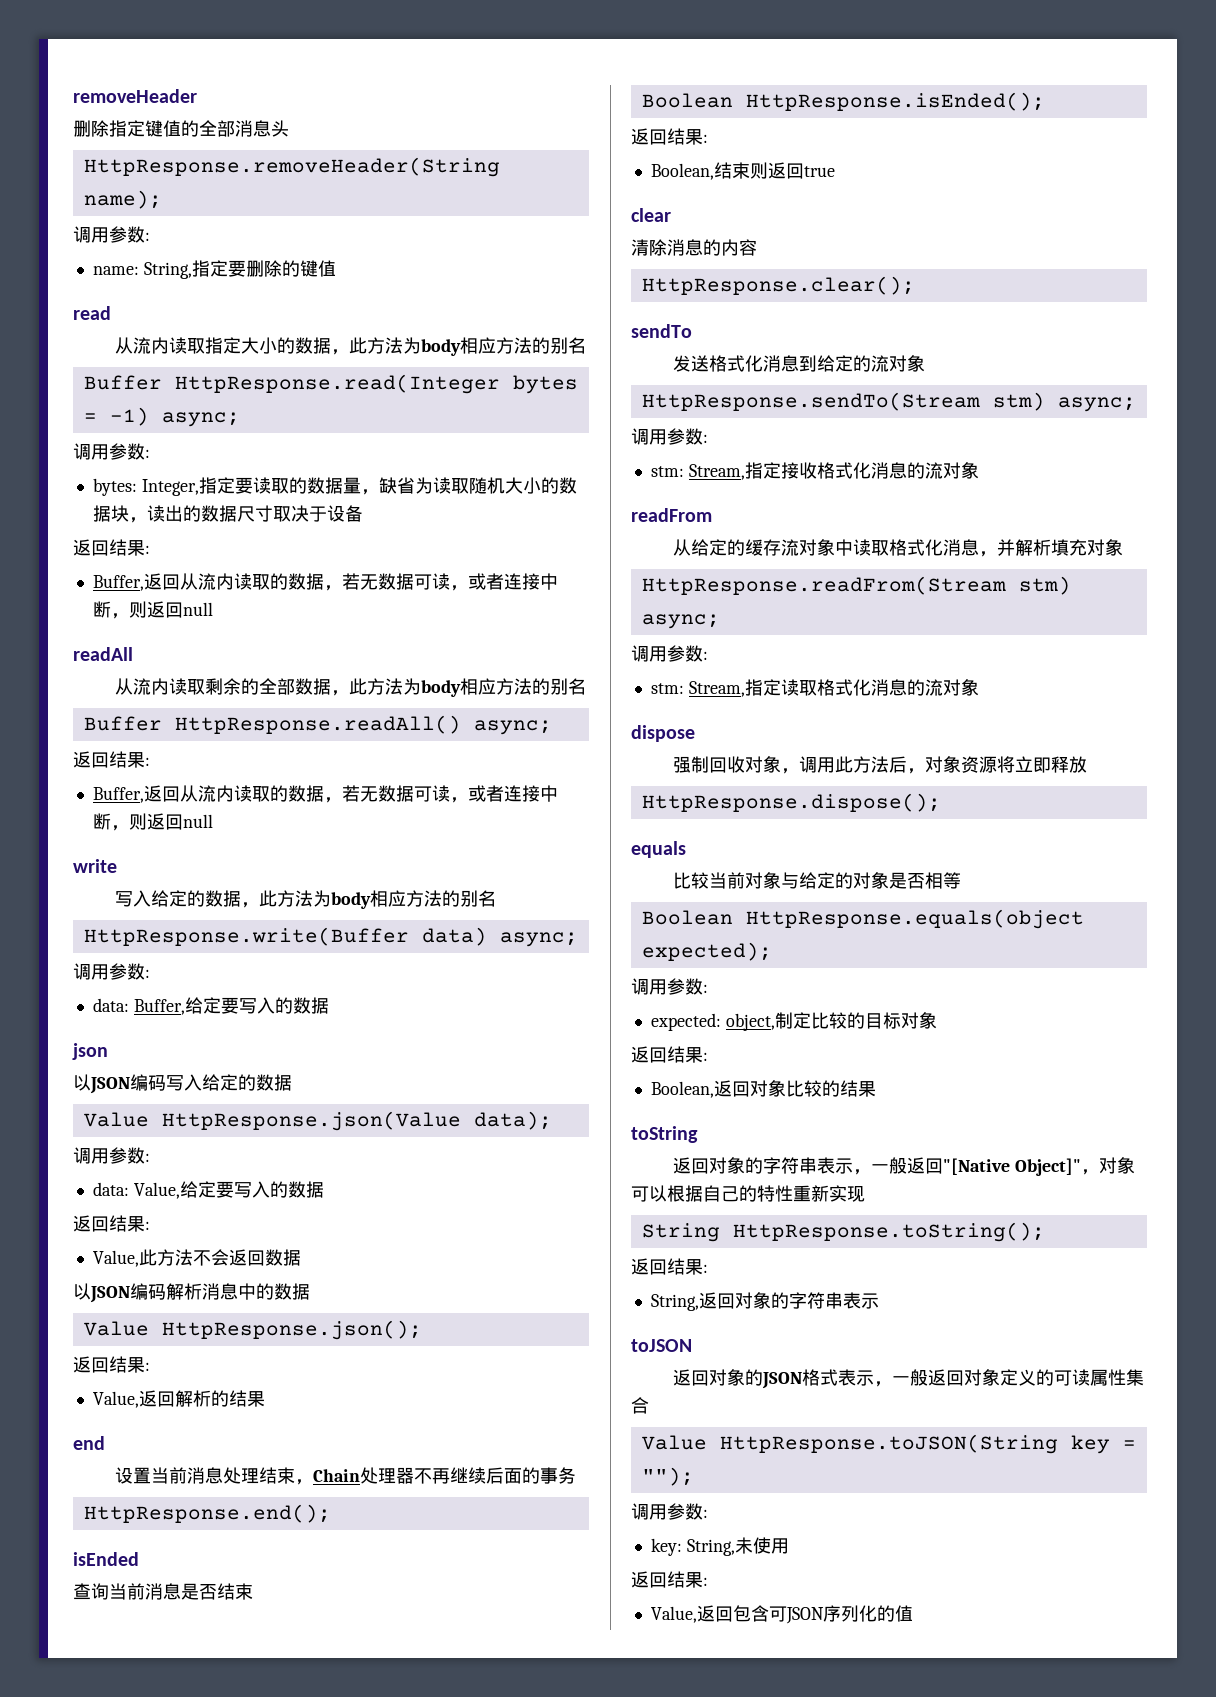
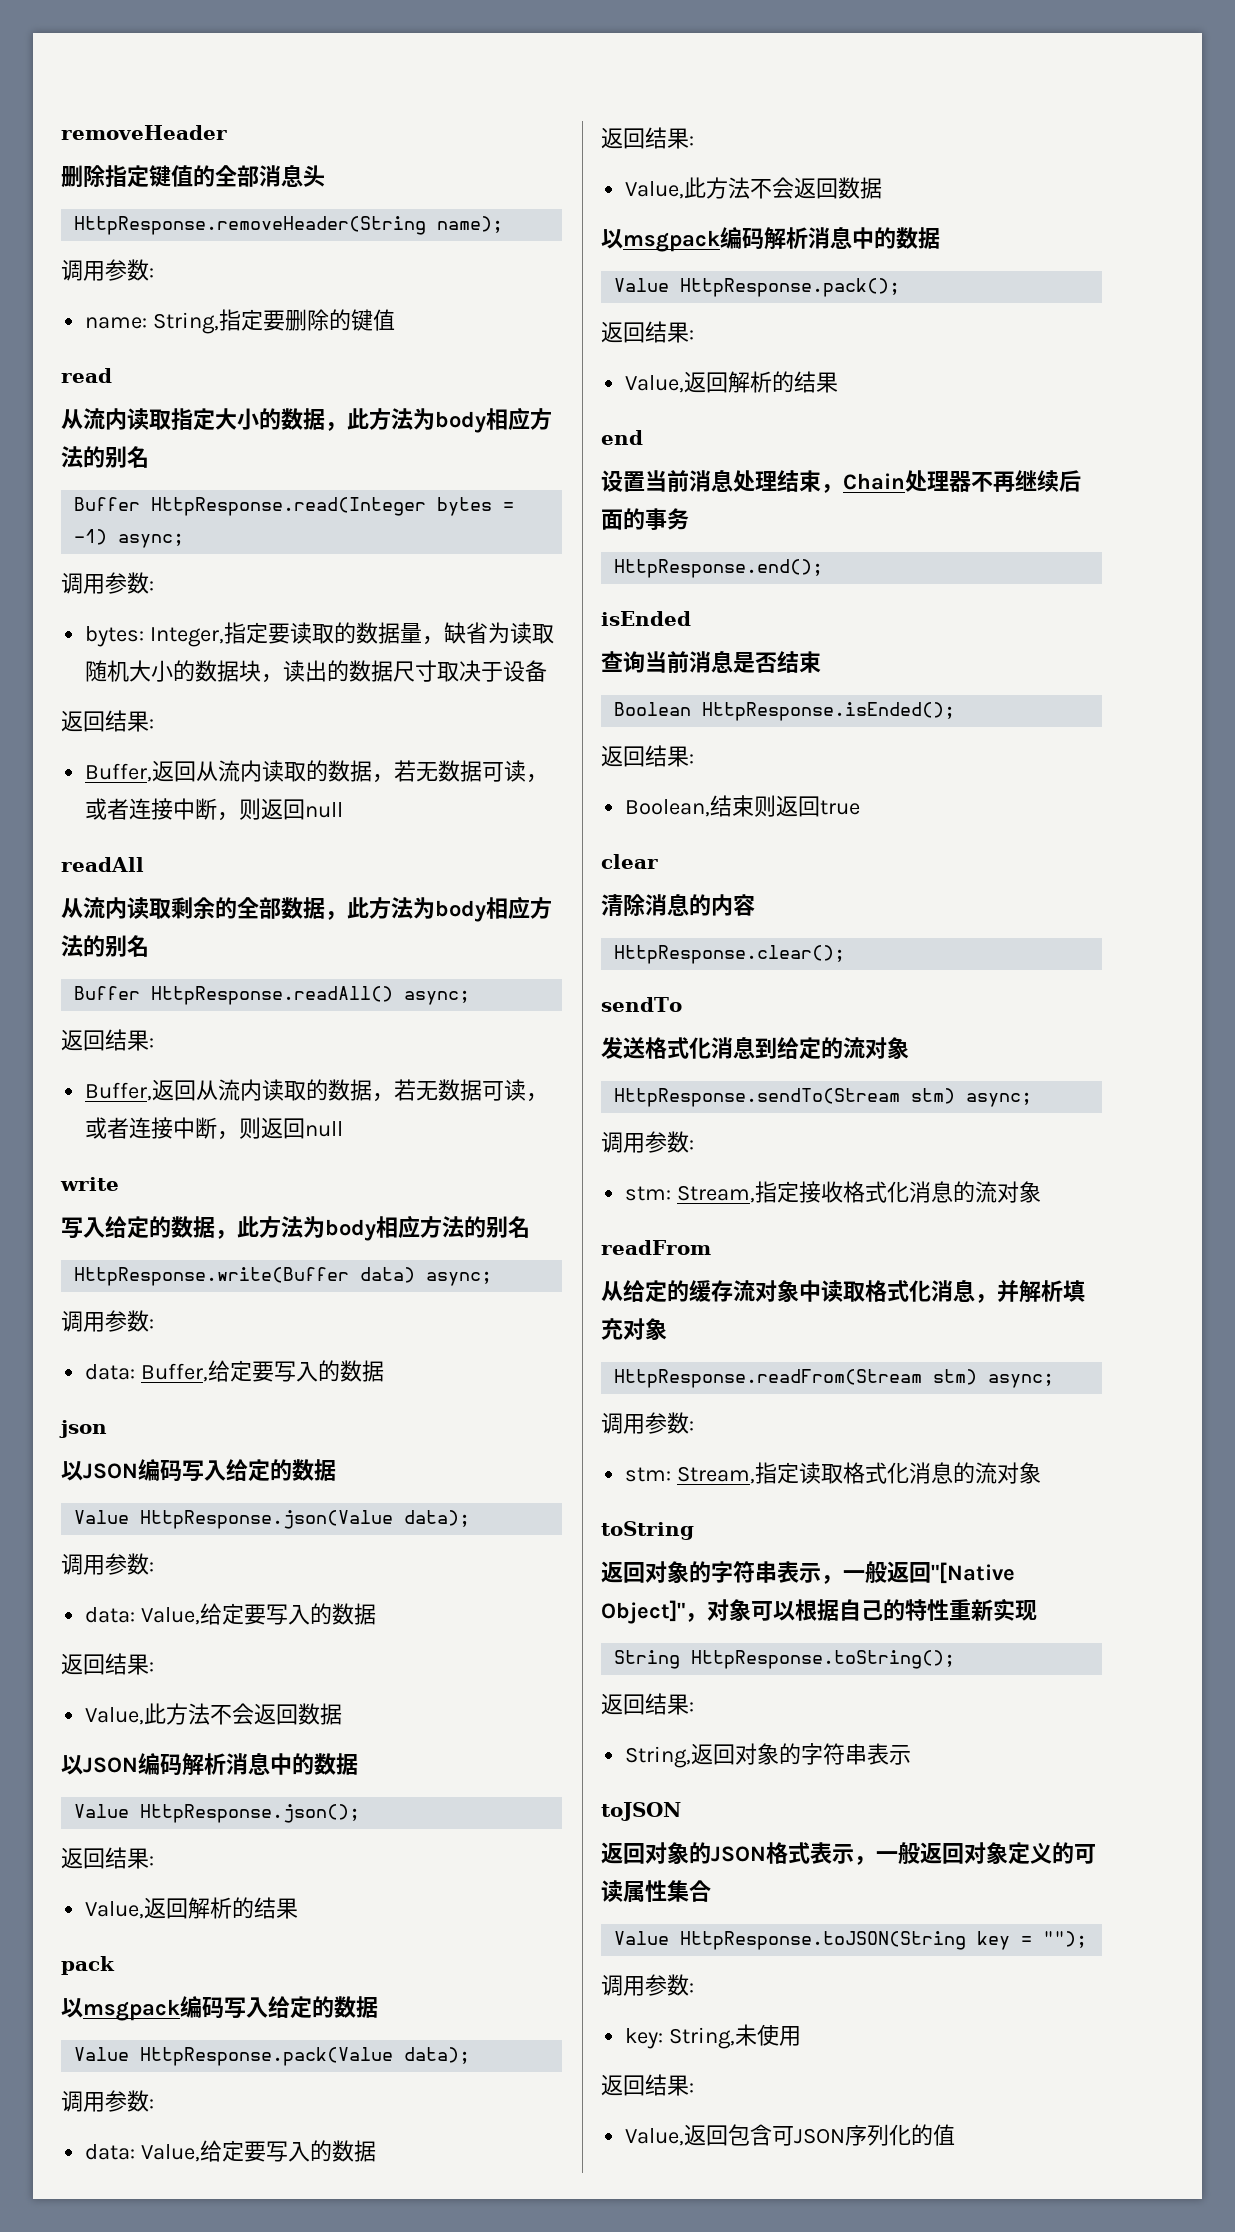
(265, 1399) none -> [61,1956,115,1975] [61,1996,378,2021] [74,2047,471,2066] [61,2090,154,2112] [85,2140,377,2162] [601,127,694,149] [625,177,883,199] [601,226,940,252] [614,278,901,297] [601,321,694,343] [625,371,839,393] // pack // 以msgpack编码写入给定的数据 // Value HttpResponse.pack(Value data); // 调用参数: // data: Value,给定要写入的数据 // 返回结果: // Value,此方法不会返回数据 // 以msgpack编码解析消息中的数据 // Value HttpResponse.pack(); // 返回结果: // Value,返回解析的结果
[631,725,695,742] [672,756,1087,774] [641,793,941,812] [631,841,686,858] [672,872,961,889] [641,909,1084,929] [641,942,772,961] [631,978,708,995] [650,1012,937,1031] [631,1046,708,1063] [650,1080,876,1098] // dispose // 强制回收对象，调用此方法后，对象资源将立即释放 // HttpResponse.dispose(); // equals // 比较当前对象与给定的对象是否相等 // Boolean HttpResponse.equals(object expected); // 调用参数: // expected: object,制定比较的目标对象 // 返回结果: // Boolean,返回对象比较的结果 -> (1042, 1473) none

